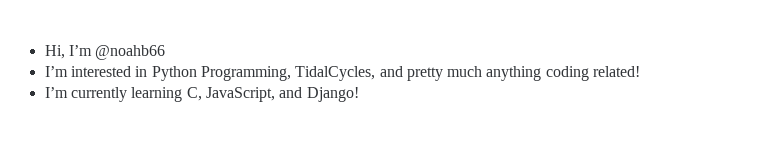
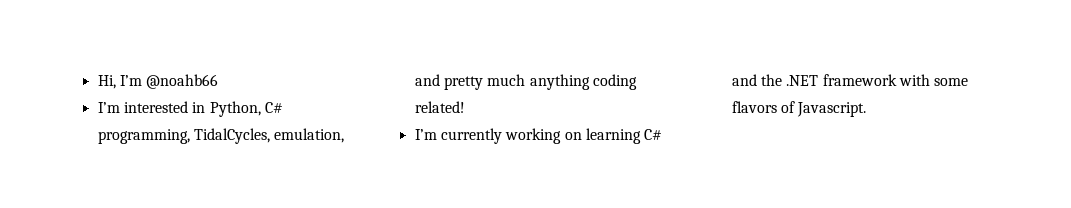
[151,66,376,81] Python Programming, TidalCycles, -> [209,101,283,117] [97,128,345,144] Python, C# programming, TidalCycles, emulation,
[131,87,359,102] learning C, JavaScript, and Django! -> [505,128,663,144] [731,74,969,86] [731,101,867,117] working on learning C# and the .NET framework with some flavors of Javascript.

